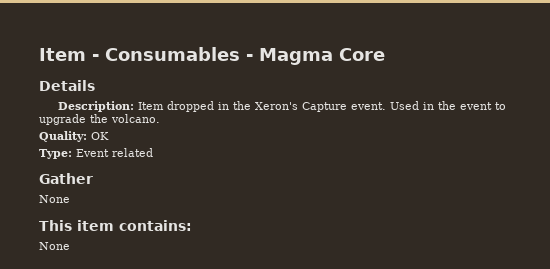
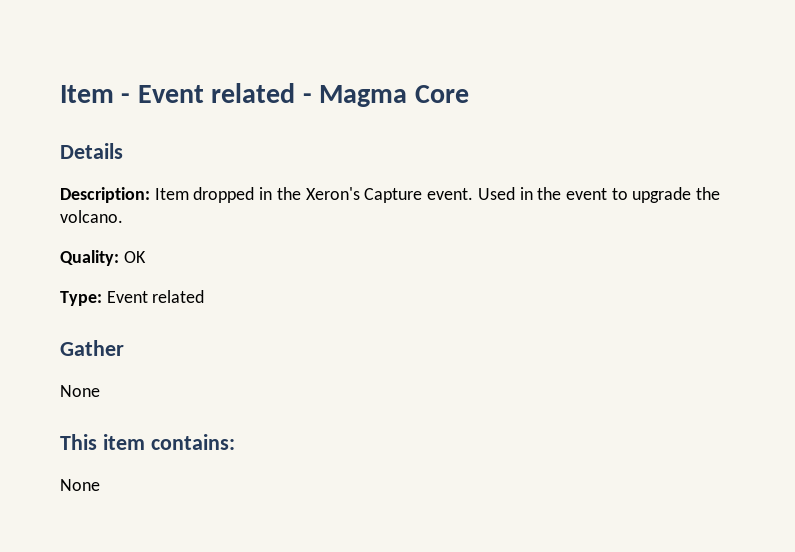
[105,47,240,61] Consumables -> [137,83,296,103] Event related

